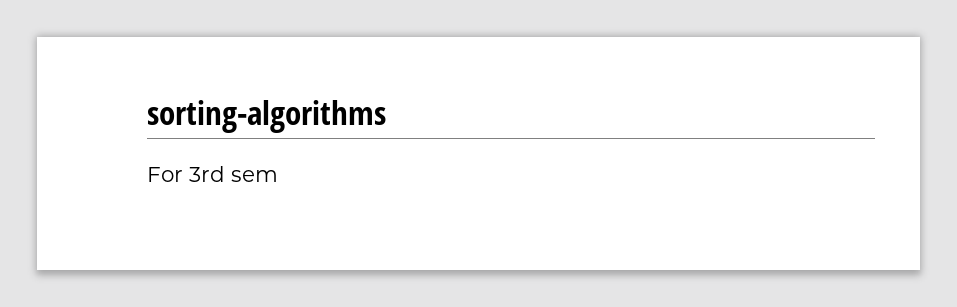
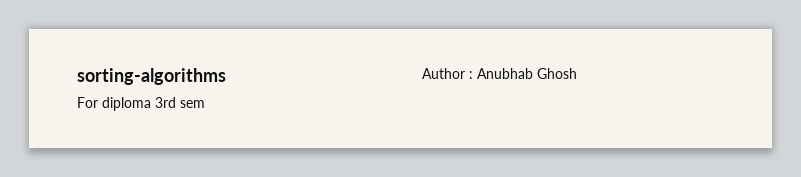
(183, 174) none -> [102,97,151,111] diploma
(278, 176) none -> [422,68,577,79] // Author : Anubhab Ghosh

